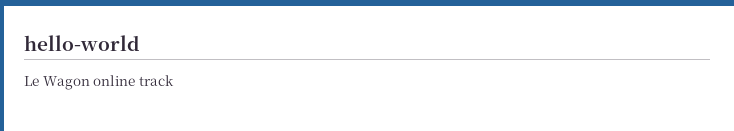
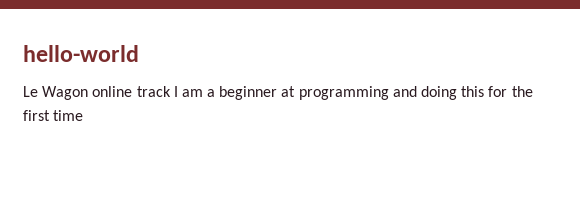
(174, 80) none -> [173,86,533,100] [23,110,84,121] I am a beginner at programming and doing this for the first time

